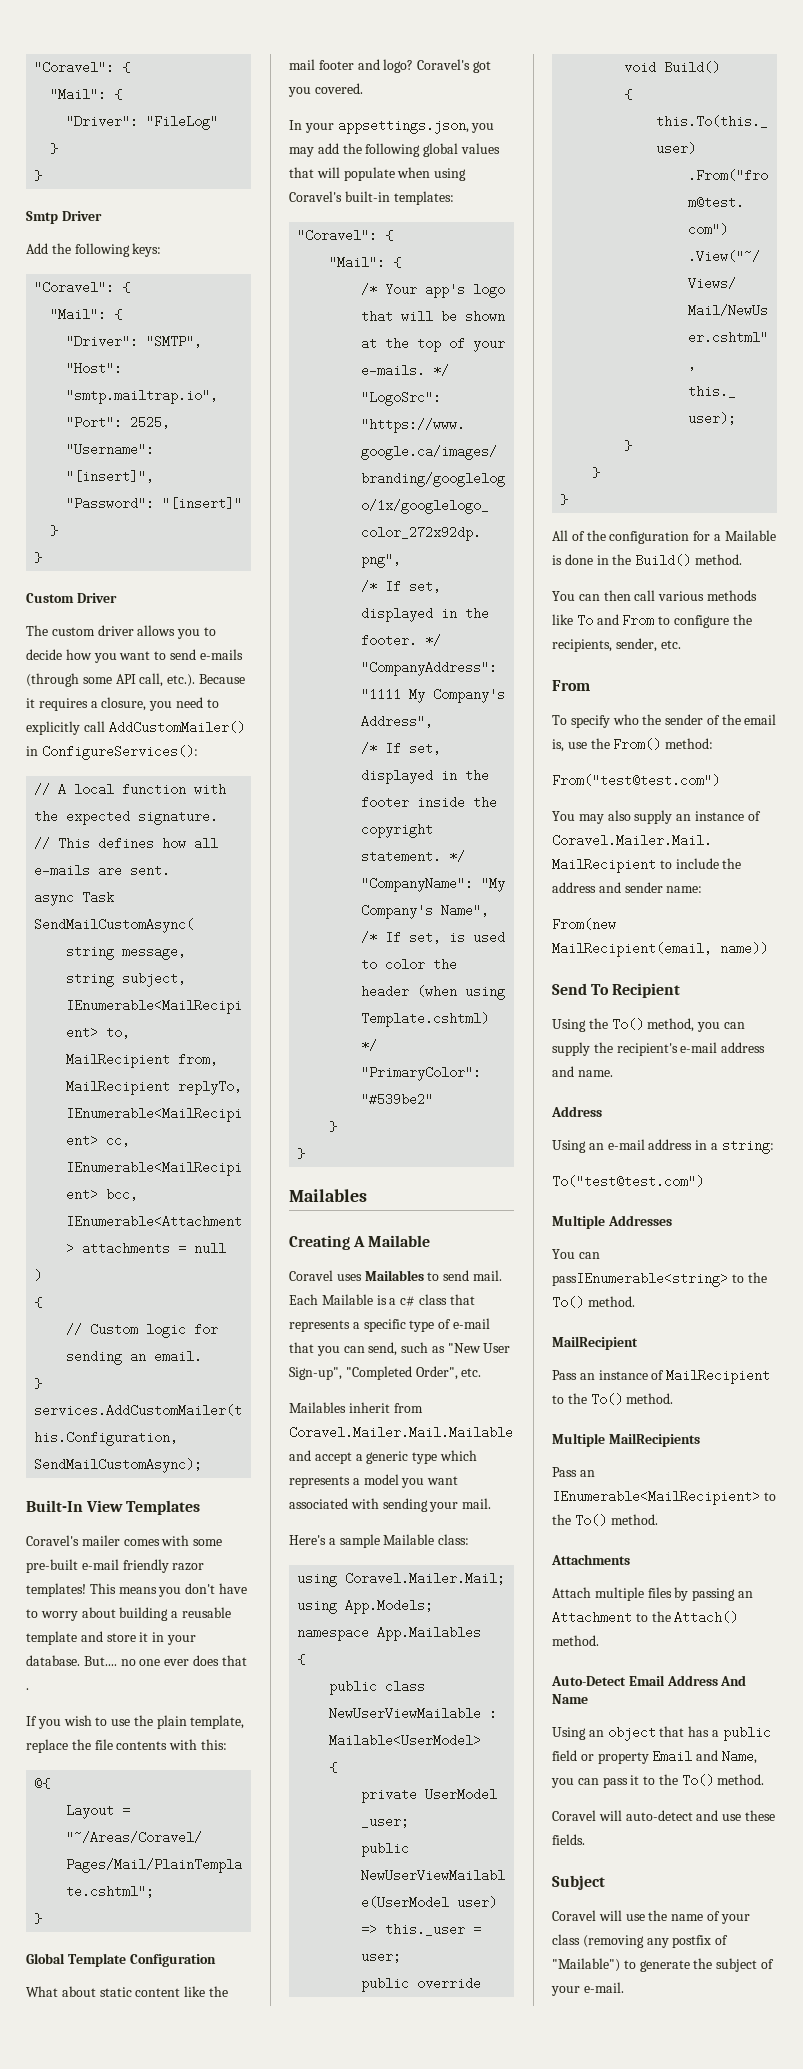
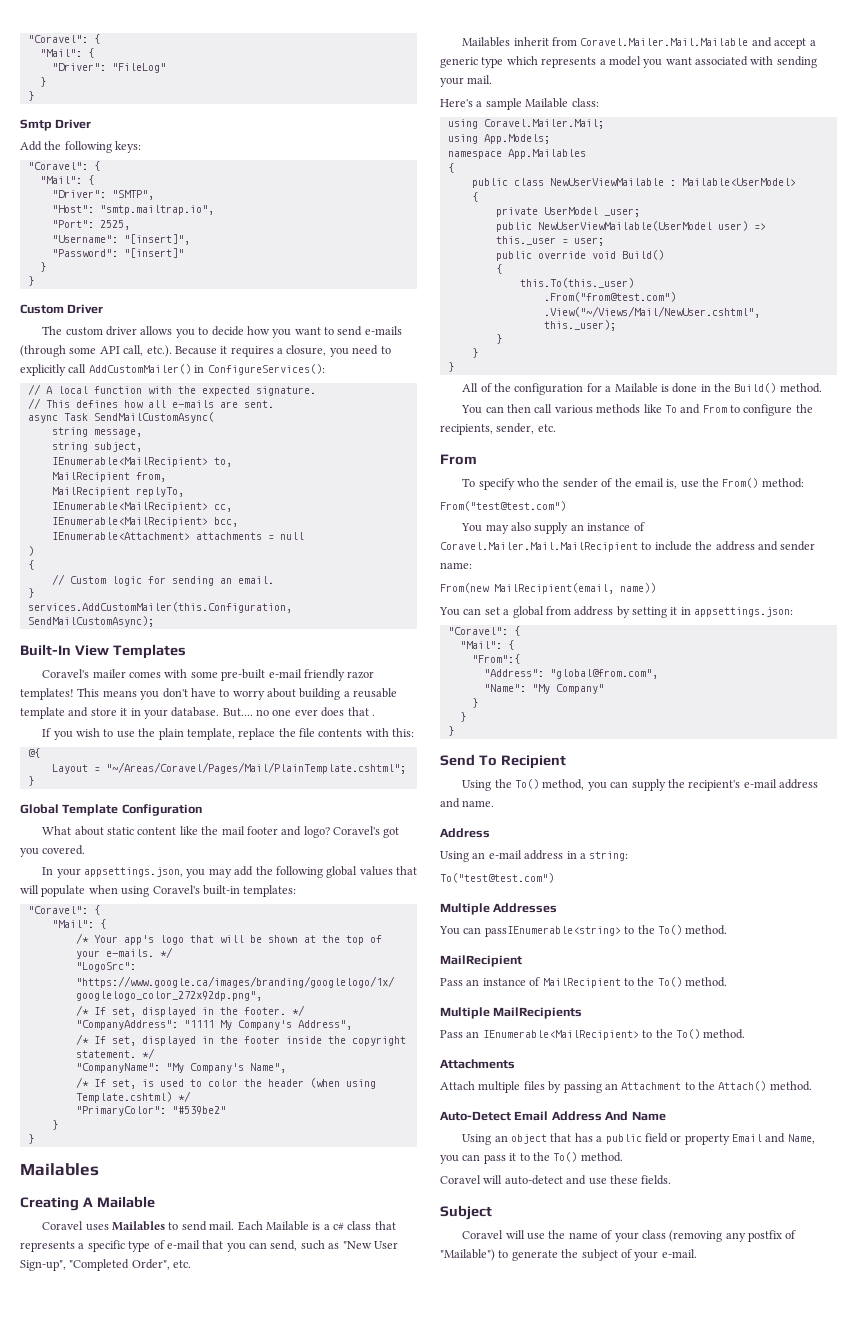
(768, 948) none -> [439,606,794,618] [447,626,520,636] [459,640,514,650] [471,654,520,664] [483,669,658,679] [483,684,604,694] [471,698,478,708] [459,712,466,722] [447,726,454,736] // You can set a global from address by setting it in appsettings.json: // "Coravel": { // "Mail": { // "From":{ // "Address": "global@from.com", // "Name": "My Company" // } // } // }

